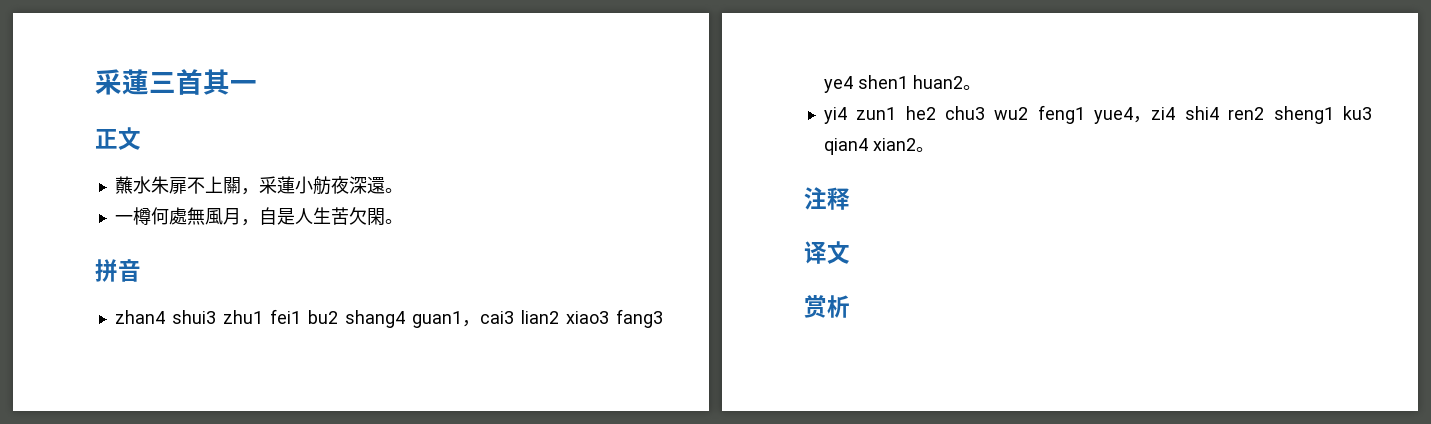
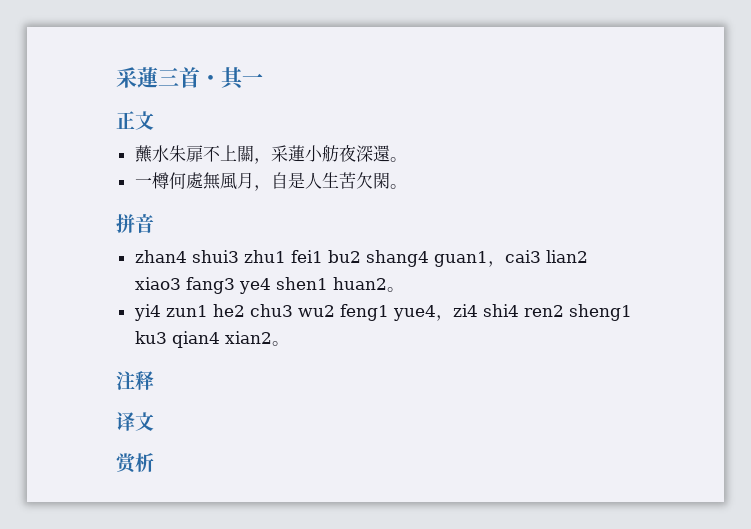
(203, 82) none -> [200,75,221,85] ・

